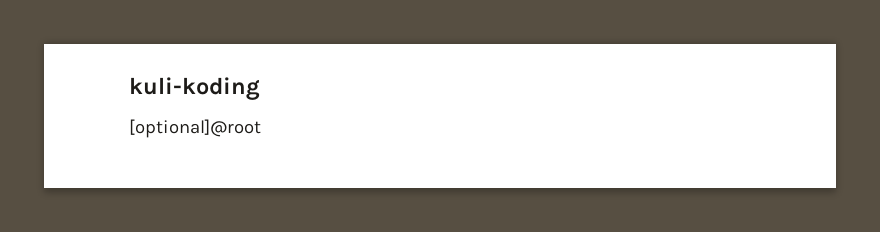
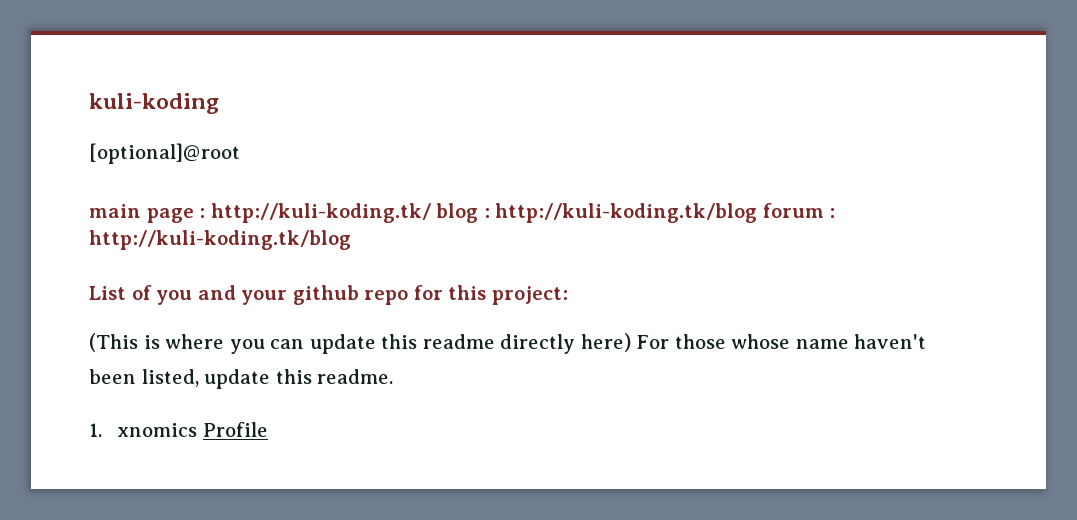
(261, 128) none -> [89,203,836,223] [89,230,351,250] [89,285,568,305] [89,333,927,354] [89,369,394,389] [89,422,268,437] // main page : http://kuli-koding.tk/ blog : http://kuli-koding.tk/blog forum : http://kuli-koding.tk/blog // List of you and your github repo for this project: // (This is where you can update this readme directly here) For those whose name haven't been listed, update this readme. // 1. xnomics Profile

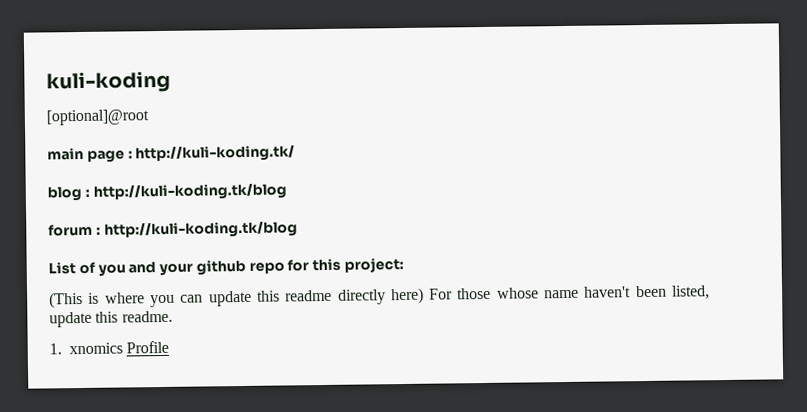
(431, 213) none -> (296, 154) //
(758, 213) none -> (287, 192) //

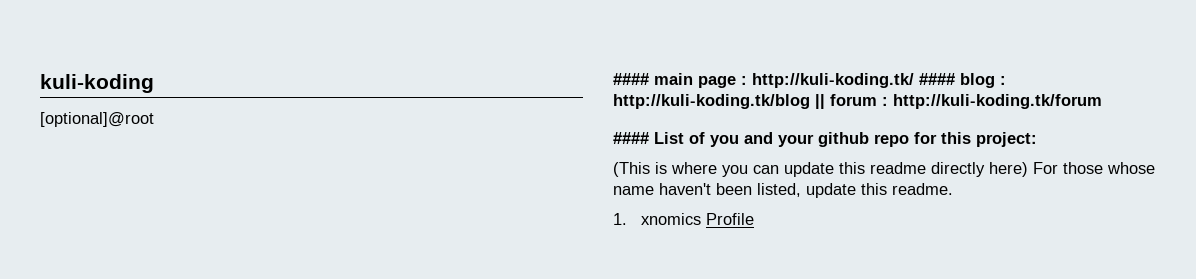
(149, 117) none -> [613,73,649,85] ####
(296, 154) // -> [919,73,955,85] ####
(287, 192) // -> [815,94,825,109] ||
[103,221,298,239] http://kuli-koding.tk/blog // -> [893,94,1102,109] [613,132,649,144] http://kuli-koding.tk/forum // ####

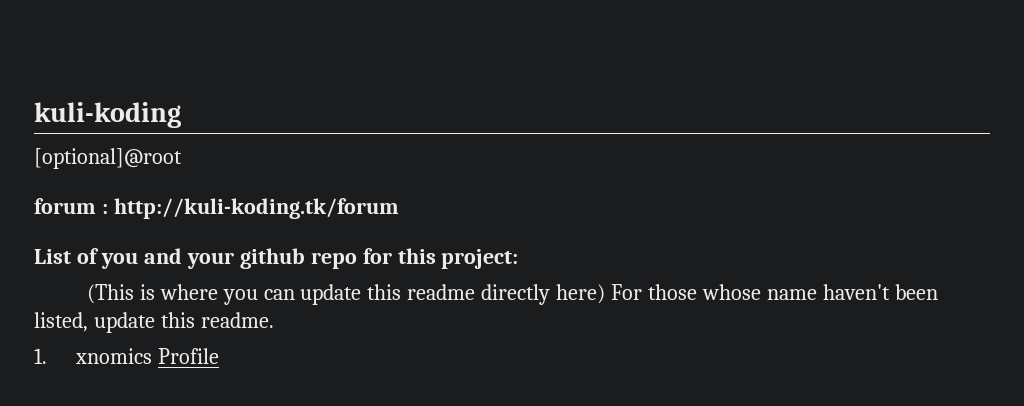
[613,73,1006,88] [613,94,825,109] #### main page : http://kuli-koding.tk/ #### blog : http://kuli-koding.tk/blog || -> (182, 158) none
[613,132,649,144] #### -> (399, 208) none

